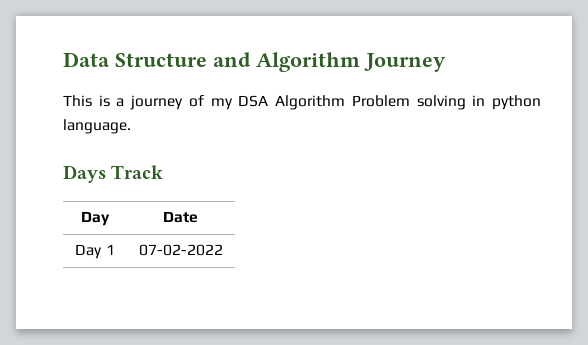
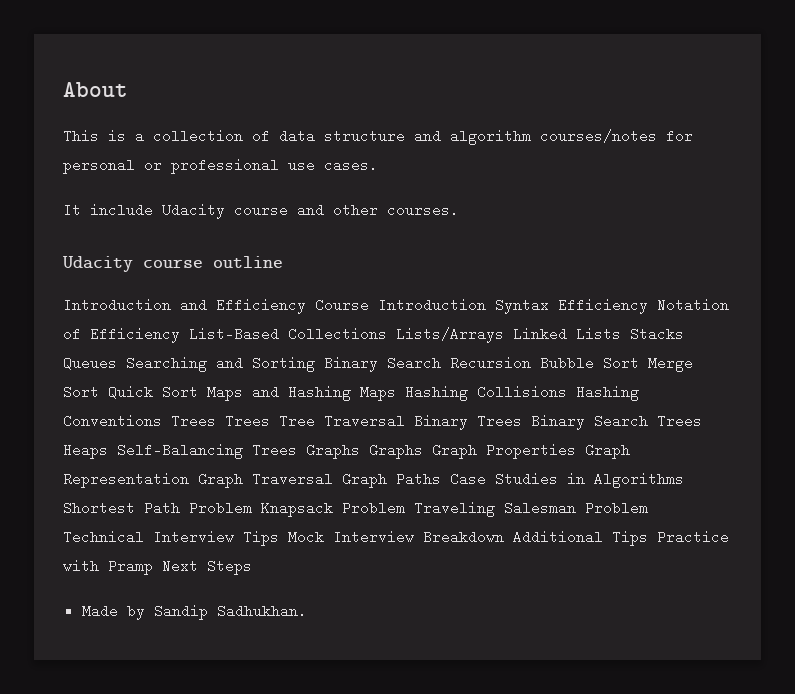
[63,52,446,72] [63,95,541,110] [63,119,131,134] [63,165,164,183] [81,211,110,226] [163,211,198,223] [75,244,115,259] [138,244,223,256] Data Structure and Algorithm Journey // This is a journey of my DSA Algorithm Problem solving in python language. // Days Track // Day | Date // Day 1 | 07-02-2022 -> [63,82,128,97] [63,129,693,145] [63,158,378,174] [63,203,459,219] [62,256,283,272] [63,298,729,314] [63,327,684,343] [63,356,693,372] [63,385,639,401] [63,414,702,430] [63,443,630,459] [63,472,684,488] [63,501,648,517] [63,530,729,546] [63,559,252,575] [81,604,307,620] About // This is a collection of data structure and algorithm courses/notes for personal or professional use cases. // It include Udacity course and other courses. // Udacity course outline // Introduction and Efficiency Course Introduction Syntax Efficiency Notation of Efficiency List-Based Collections Lists/Arrays Linked Lists Stacks Queues Searching and Sorting Binary Search Recursion Bubble Sort Merge Sort Quick Sort Maps and Hashing Maps Hashing Collisions Hashing Conventions Trees Trees Tree Traversal Binary Trees Binary Search Trees Heaps Self-Balancing Trees Graphs Graphs Graph Properties Graph Representation Graph Traversal Graph Paths Case Studies in Algorithms Shortest Path Problem Knapsack Problem Traveling Salesman Problem Technical Interview Tips Mock Interview Breakdown Additional Tips Practice with Pramp Next Steps // Made by Sandip Sadhukhan.

